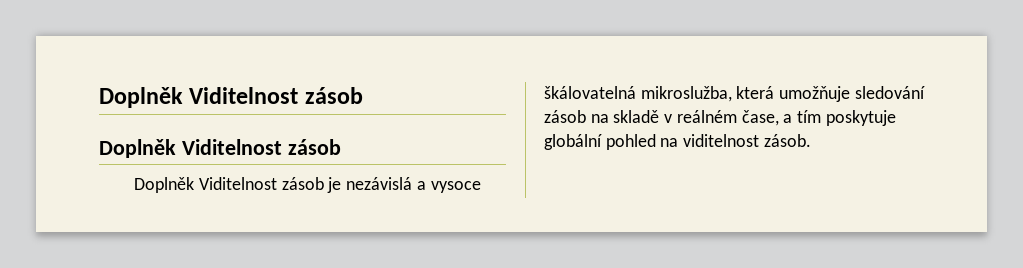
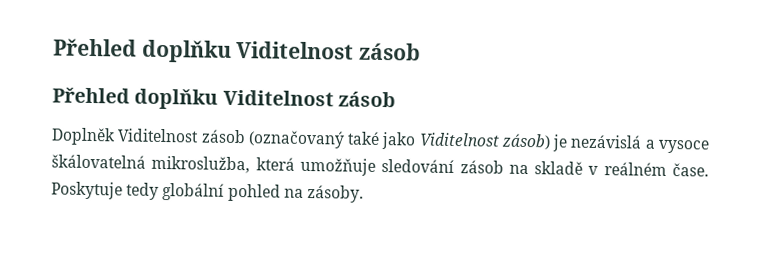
[99,87,363,108] [99,139,341,158] [134,177,324,193] Doplněk Viditelnost zásob // Doplněk Viditelnost zásob // Doplněk Viditelnost zásob -> [53,38,422,63] [52,87,396,110] [51,127,551,150] Přehled doplňku Viditelnost zásob // Přehled doplňku Viditelnost zásob // Doplněk Viditelnost zásob (označovaný také jako Viditelnost zásob)
[741,110,896,126] čase, a tím poskytuje -> [672,163,709,177] [51,181,160,200] čase. Poskytuje tedy
[683,134,811,147] viditelnost zásob. -> [306,184,364,203] zásoby.

